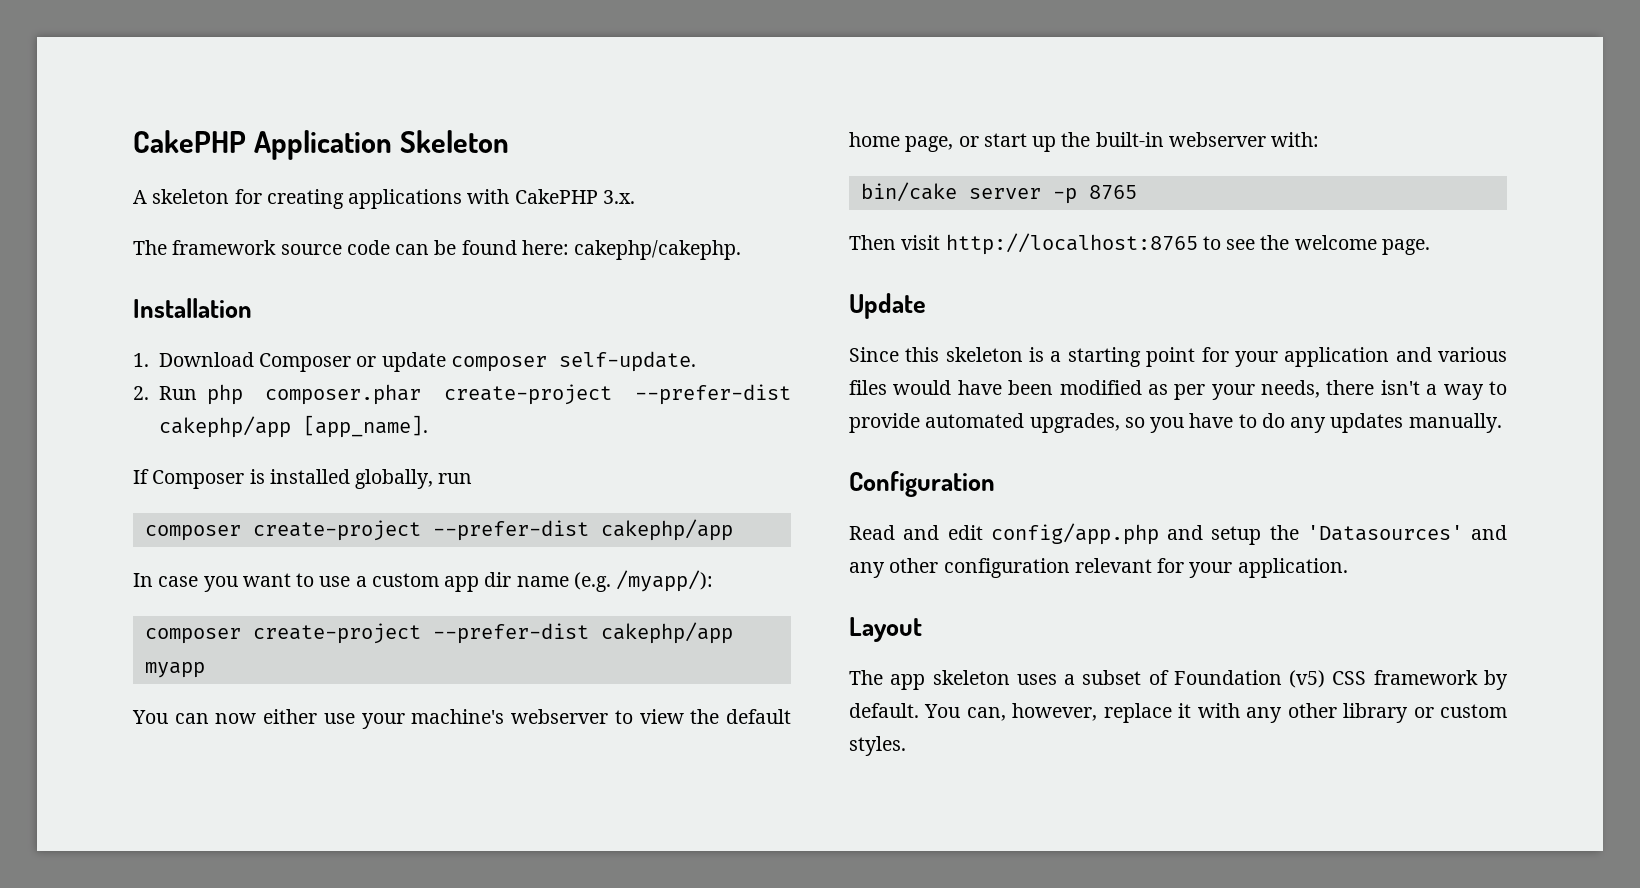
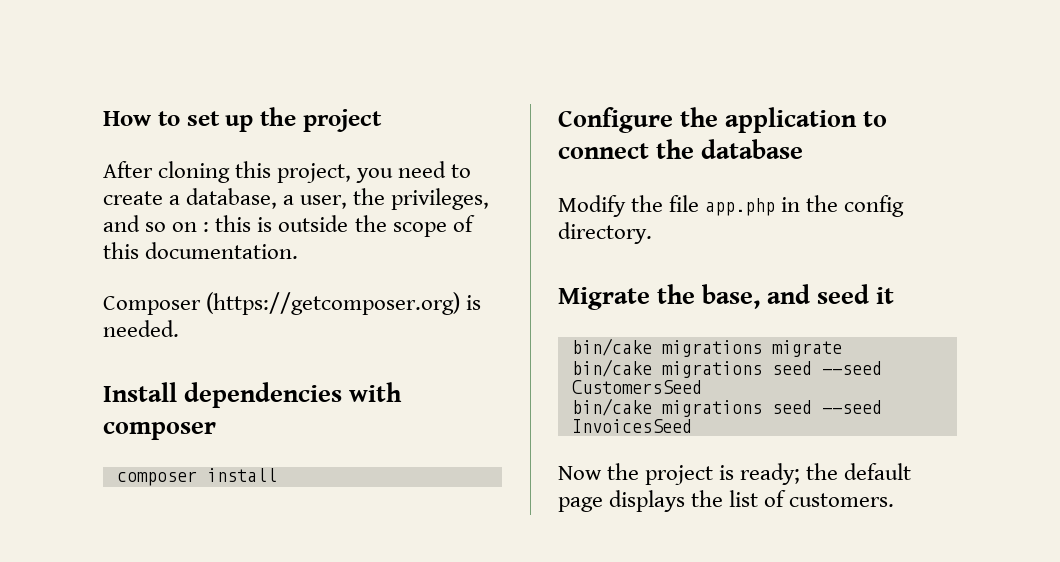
[133,130,510,160] [133,189,635,209] [133,240,742,260] [133,298,252,318] [133,351,696,372] [133,384,791,405] [158,415,428,438] [133,469,473,489] [144,519,733,541] [133,570,714,592] [144,622,733,644] [144,662,205,678] [132,709,792,729] [849,132,1320,152] [860,182,1137,204] [849,233,1430,255] [849,293,926,319] [849,347,1507,367] [849,380,1507,400] [849,413,1502,433] [849,471,995,497] [849,523,1507,545] [849,558,1348,578] [849,617,922,642] [849,670,1508,690] [849,703,1507,723] [849,736,906,756] CakePHP Application Skeleton // A skeleton for creating applications with CakePHP 3.x. // The framework source code can be found here: cakephp/cakephp. // Installation // 1. Download Composer or update composer self-update. // 2. Run php composer.phar create-project --prefer-dist cakephp/app [app_name]. // If Composer is installed globally, run // composer create-project --prefer-dist cakephp/app // In case you want to use a custom app dir name (e.g. /myapp/): // composer create-project --prefer-dist cakephp/app myapp // You can now either use your machine's webserver to view the default home page, or start up the built-in webserver with: // bin/cake server -p 8765 // Then visit http://localhost:8765 to see the welcome page. // Update // Since this skeleton is a starting point for your application and various files would have been modified as per your needs, there isn't a way to provide automated upgrades, so you have to do any updates manually. // Configuration // Read and edit config/app.php and setup the 'Datasources' and any other configuration relevant for your application. // Layout // The app skeleton uses a subset of Foundation (v5) CSS framework by default. You can, however, replace it with any other library or custom styles. -> [103,107,382,132] [103,161,472,183] [103,188,490,210] [103,215,475,237] [103,242,299,259] [103,292,482,315] [103,320,179,337] [103,382,403,408] [103,422,216,440] [116,468,277,486] [558,107,888,133] [558,139,804,159] [558,195,905,217] [558,222,652,244] [558,284,895,310] [571,338,842,357] [571,359,882,378] [571,380,702,394] [571,398,882,417] [571,419,692,433] [558,463,912,485] [558,490,895,512] How to set up the project // After cloning this project, you need to create a database, a user, the privileges, and so on : this is outside the scope of this documentation. // Composer (https://getcomposer.org) is needed. // Install dependencies with composer // composer install // Configure the application to connect the database // Modify the file app.php in the config directory. // Migrate the base, and seed it // bin/cake migrations migrate // bin/cake migrations seed --seed CustomersSeed // bin/cake migrations seed --seed InvoicesSeed // Now the project is ready; the default page displays the list of customers.

